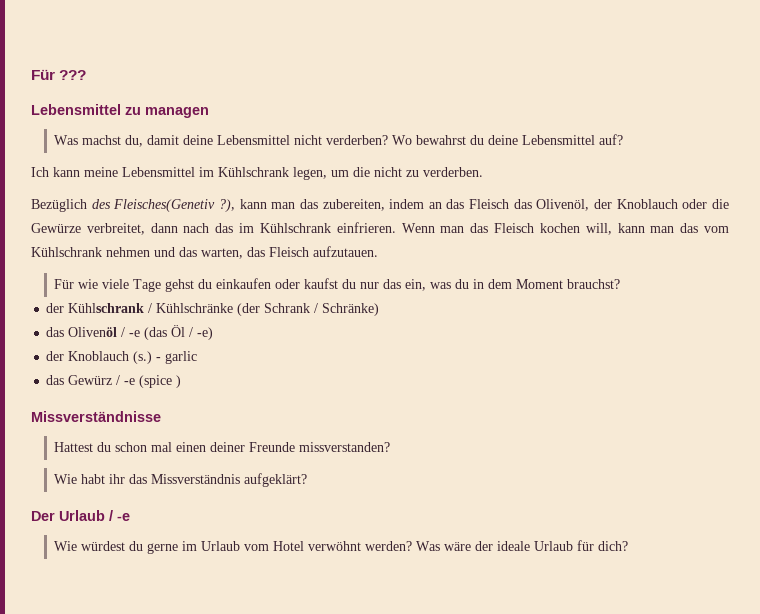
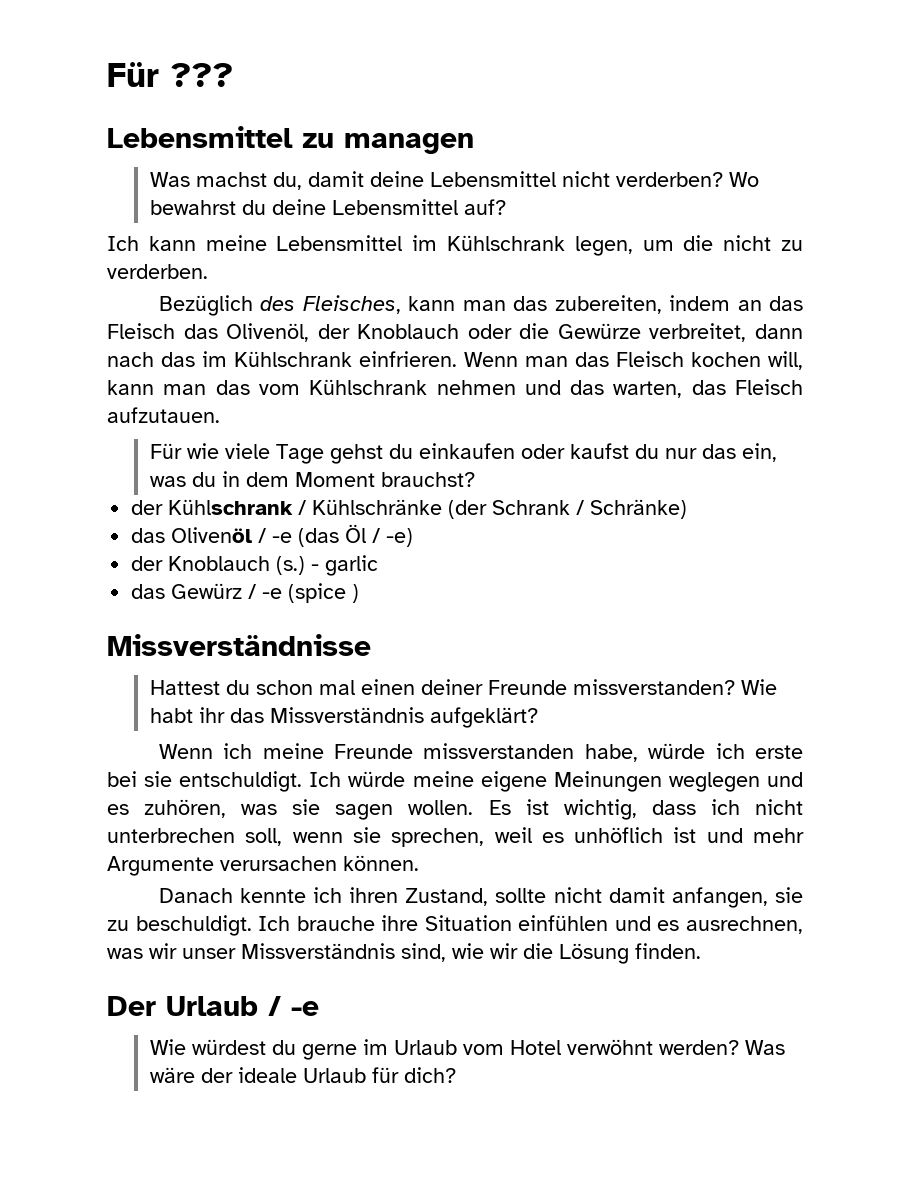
[113,199,235,212] Fleisches(Genetiv ?), -> [302,295,401,314] Fleisches,
(391, 447) // -> (735, 687) none
(308, 480) none -> [158,743,804,762] [107,771,803,792] [107,799,803,820] [107,827,804,847] [107,855,419,876] [158,887,803,908] [107,915,803,936] [107,943,701,964] // Wenn ich meine Freunde missverstanden habe, würde ich erste bei sie entschuldigt. Ich würde meine eigene Meinungen weglegen und es zuhören, was sie sagen wollen. Es ist wichtig, dass ich nicht unterbrechen soll, wenn sie sprechen, weil es unhöflich ist und mehr Argumente verursachen können. // Danach kennte ich ihren Zustand, sollte nicht damit anfangen, sie zu beschuldigt. Ich brauche ihre Situation einfühlen und es ausrechnen, was wir unser Missverständnis sind, wie wir die Lösung finden.

